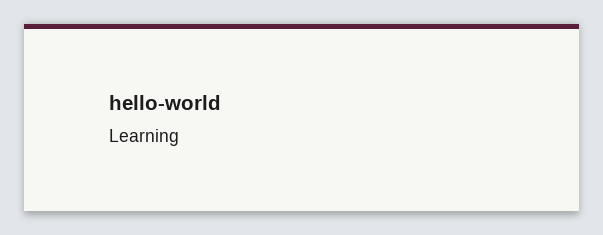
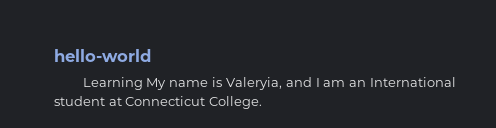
(179, 137) none -> [146,77,456,90] [54,96,262,109] My name is Valeryia, and I am an International student at Connecticut College.

